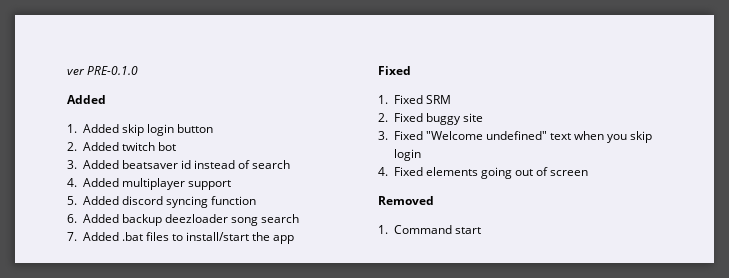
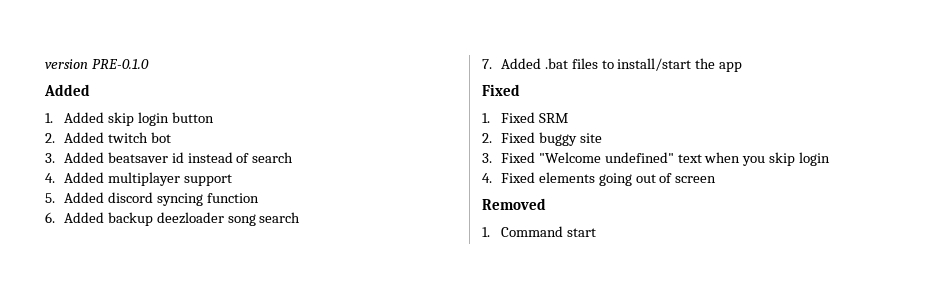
[67,69,85,75] ver -> [45,59,88,69] version

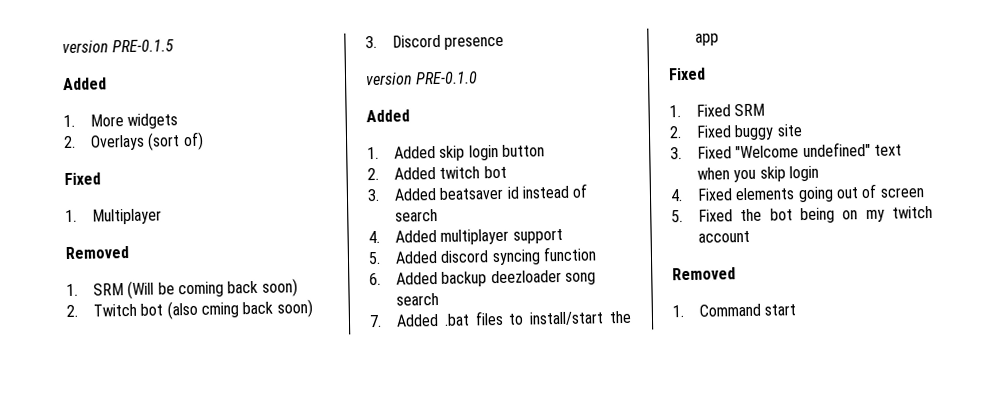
[45,59,88,69] version -> [62,39,175,54] [62,77,107,91] [63,113,179,130] [63,131,204,151] [64,172,101,186] [65,208,163,225] [65,246,129,260] [66,278,298,300] [66,299,313,320] [365,34,505,50] [365,72,413,86] version PRE-0.1.5 // Added // 1. More widgets // 2. Overlays (sort of) // Fixed // 1. Multiplayer // Removed // 1. SRM (Will be coming back soon) // 2. Twitch bot (also cming back soon) // 3. Discord presence // version
(717, 179) none -> [671,205,933,224] [698,230,751,243] // 5. Fixed the bot being on my twitch account

